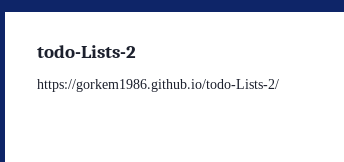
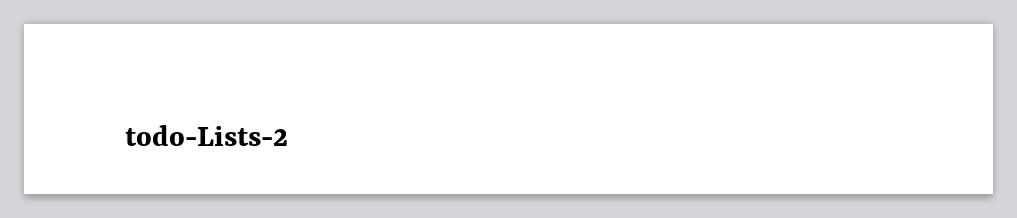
[37,79,279,92] // https://gorkem1986.github.io/todo-Lists-2/ -> (288, 135) none

